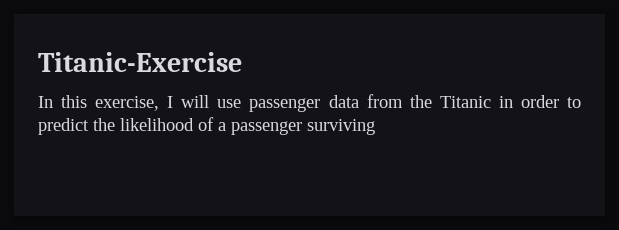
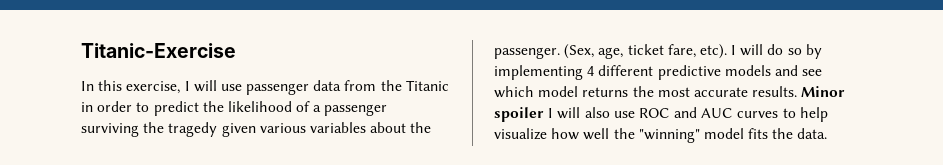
(375, 127) none -> [143,122,432,137] [494,44,822,59] [494,65,823,80] [494,86,846,98] [494,107,828,122] [494,128,828,143] the tragedy given various variables about the passenger. (Sex, age, ticket fare, etc). I will do so by implementing 4 different predictive models and see which model returns the most accurate results. Minor spoiler I will also use ROC and AUC curves to help visualize how well the "winning" model fits the data.

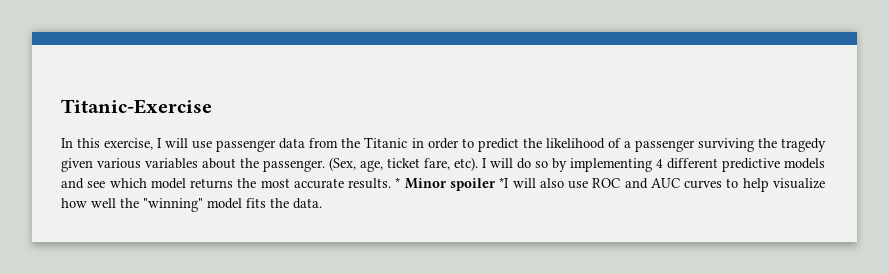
(798, 91) none -> [395,177,401,188] *
[548,108,554,118] I -> [499,177,510,188] *I

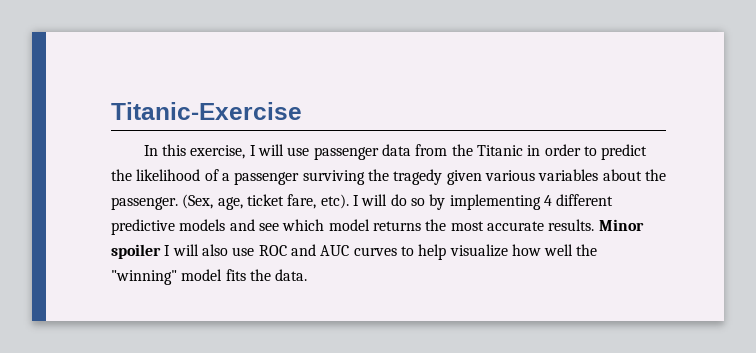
[395,177,401,188] * -> (595, 225) none
[499,177,510,188] *I -> [164,245,171,256] I

